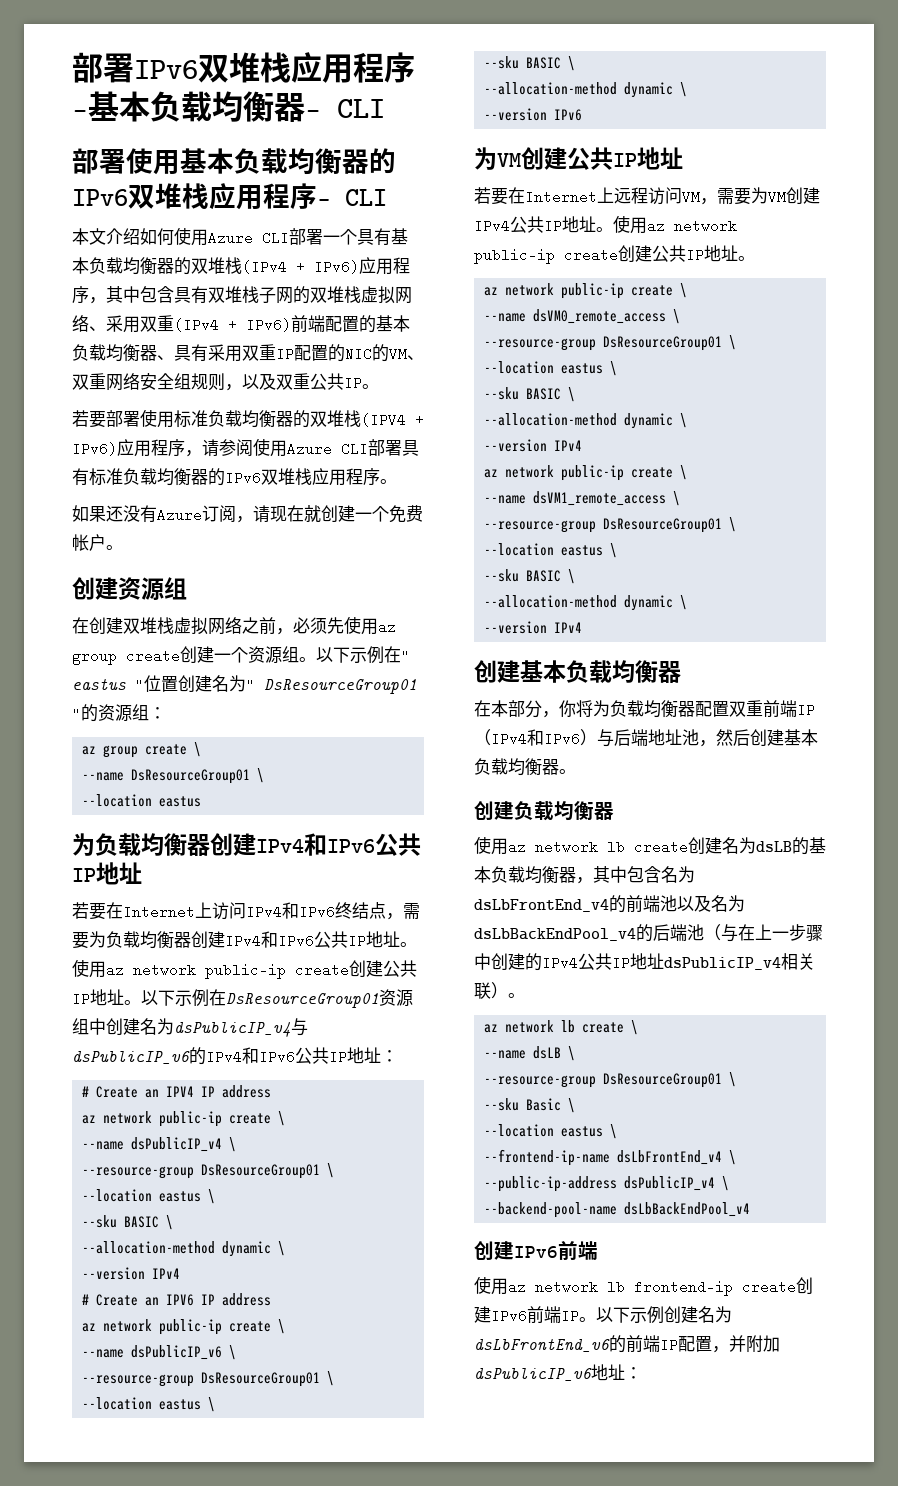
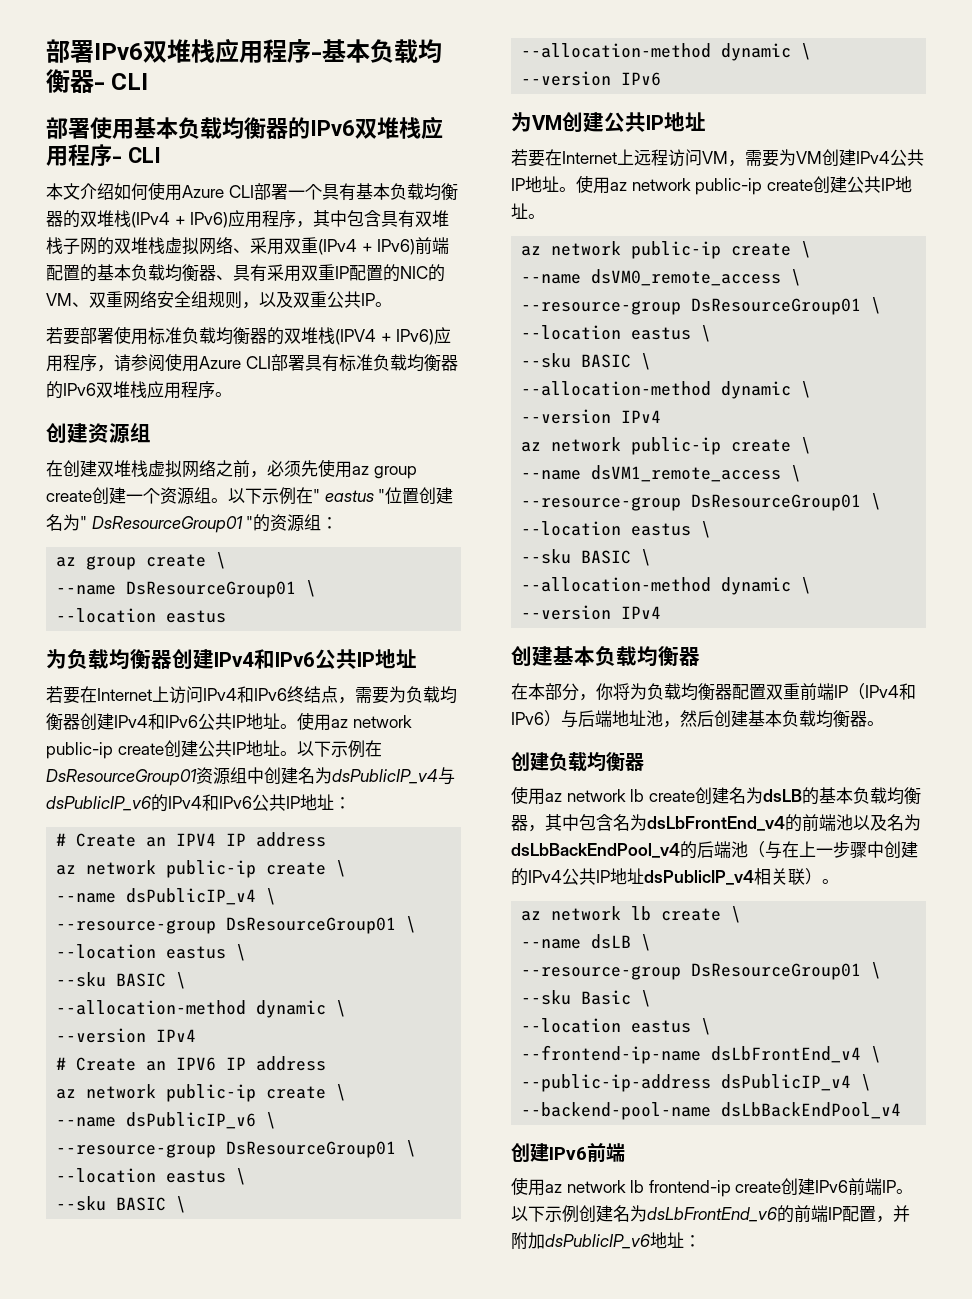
[72,505,423,523] [72,534,123,551] // 如果还没有Azure订阅，请现在就创建一个免费帐户。 -> (232, 394) none

